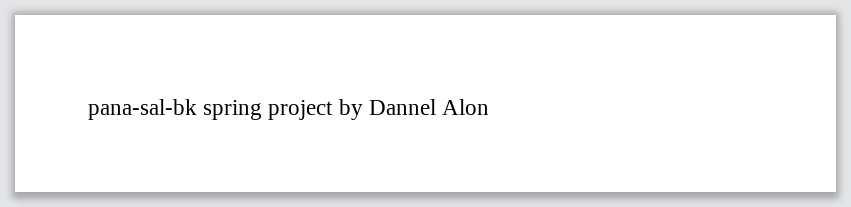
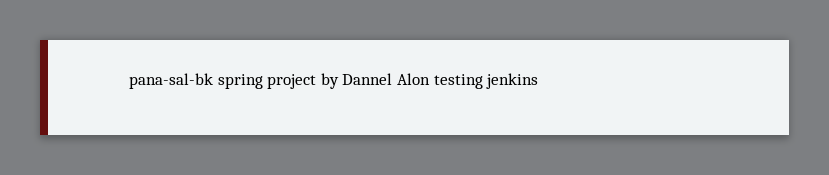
(490, 107) none -> [433,73,539,89] testing jenkins

